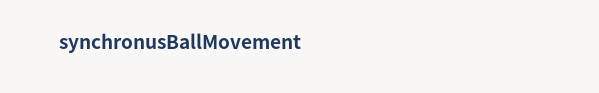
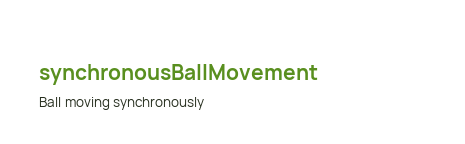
[59,33,301,53] synchronusBallMovement -> [39,64,318,85] [39,97,205,110] synchronousBallMovement // Ball moving synchronously

